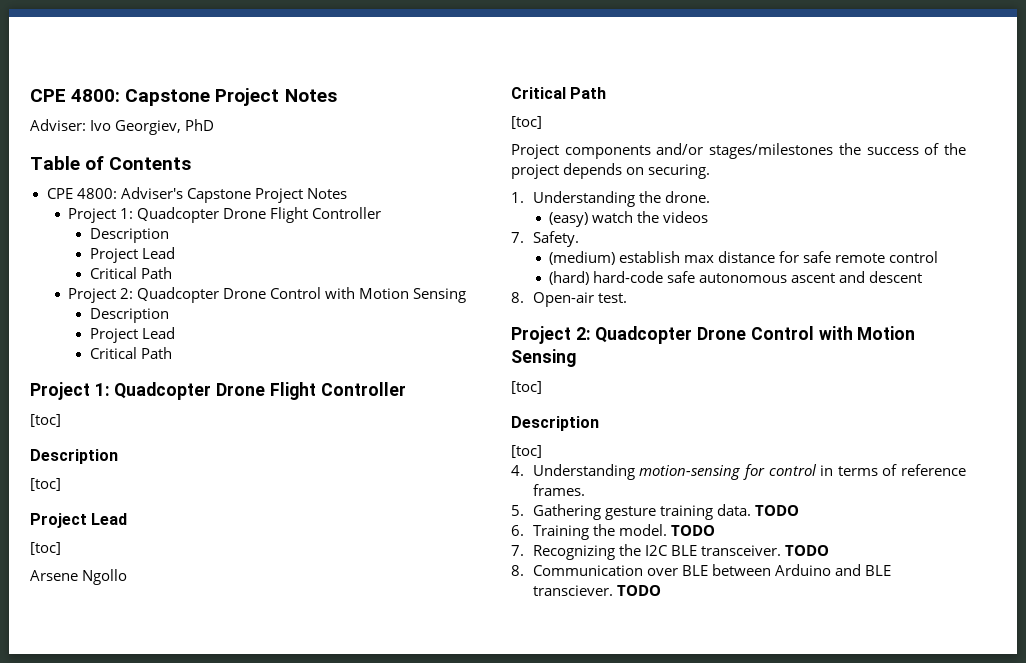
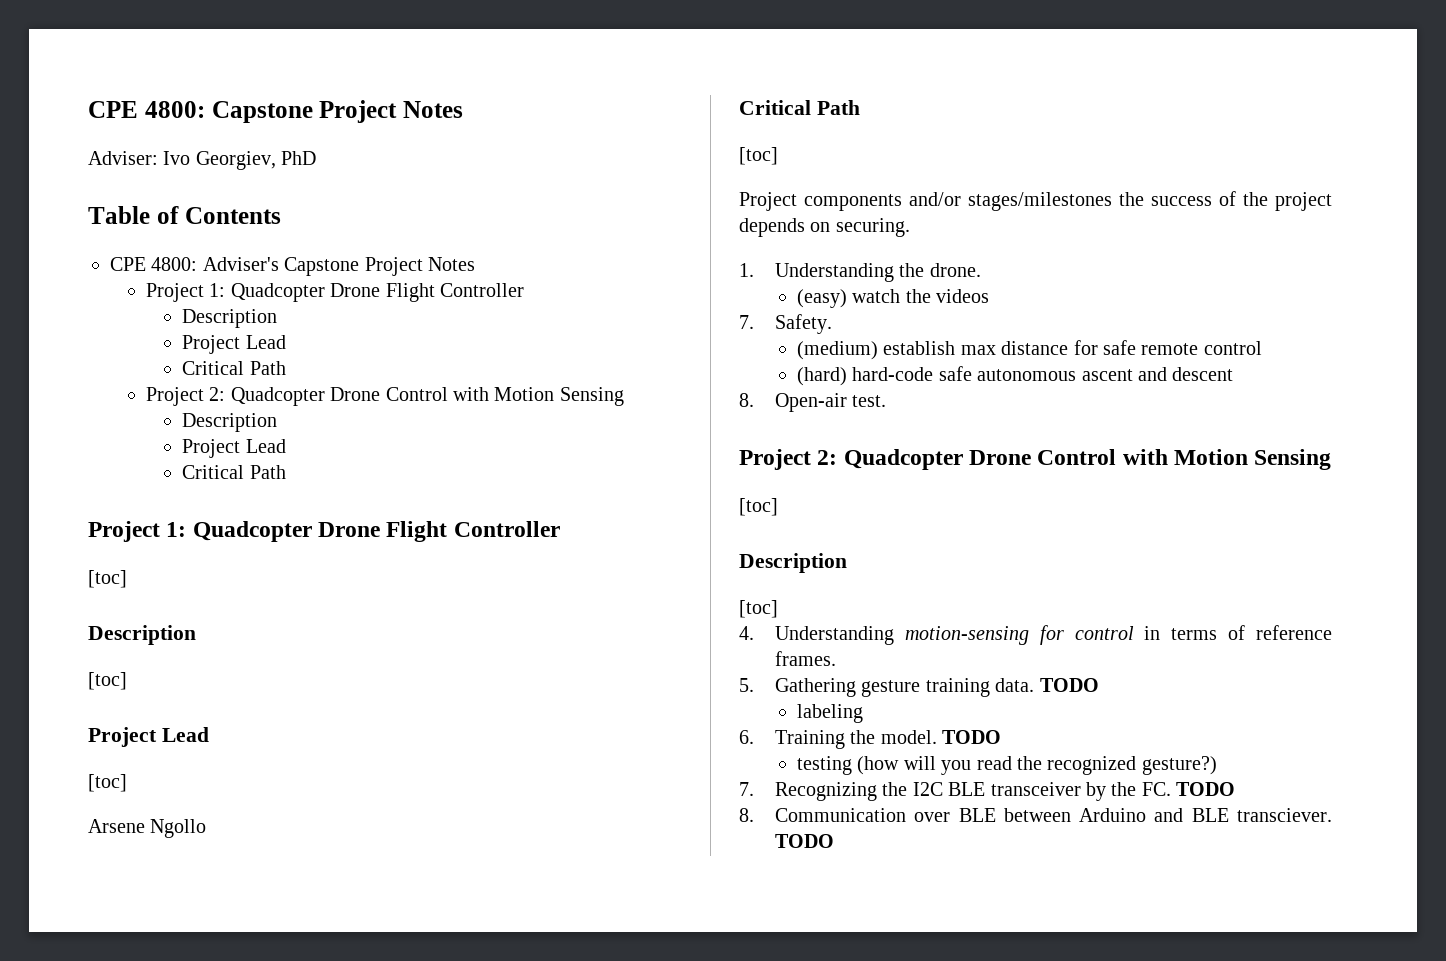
(799, 510) none -> [797,704,864,723] // labeling
(715, 530) none -> [797,756,1217,775] // testing (how will you read the recognized gesture?)
[700,545,781,556] transceiver. -> [990,782,1171,801] transceiver by the FC.

